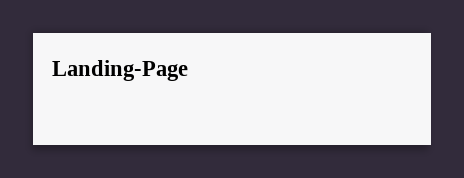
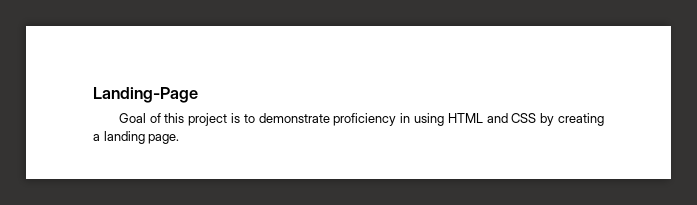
(188, 70) none -> [118,113,605,126] [93,131,180,144] // Goal of this project is to demonstrate proficiency in using HTML and CSS by creating a landing page.

